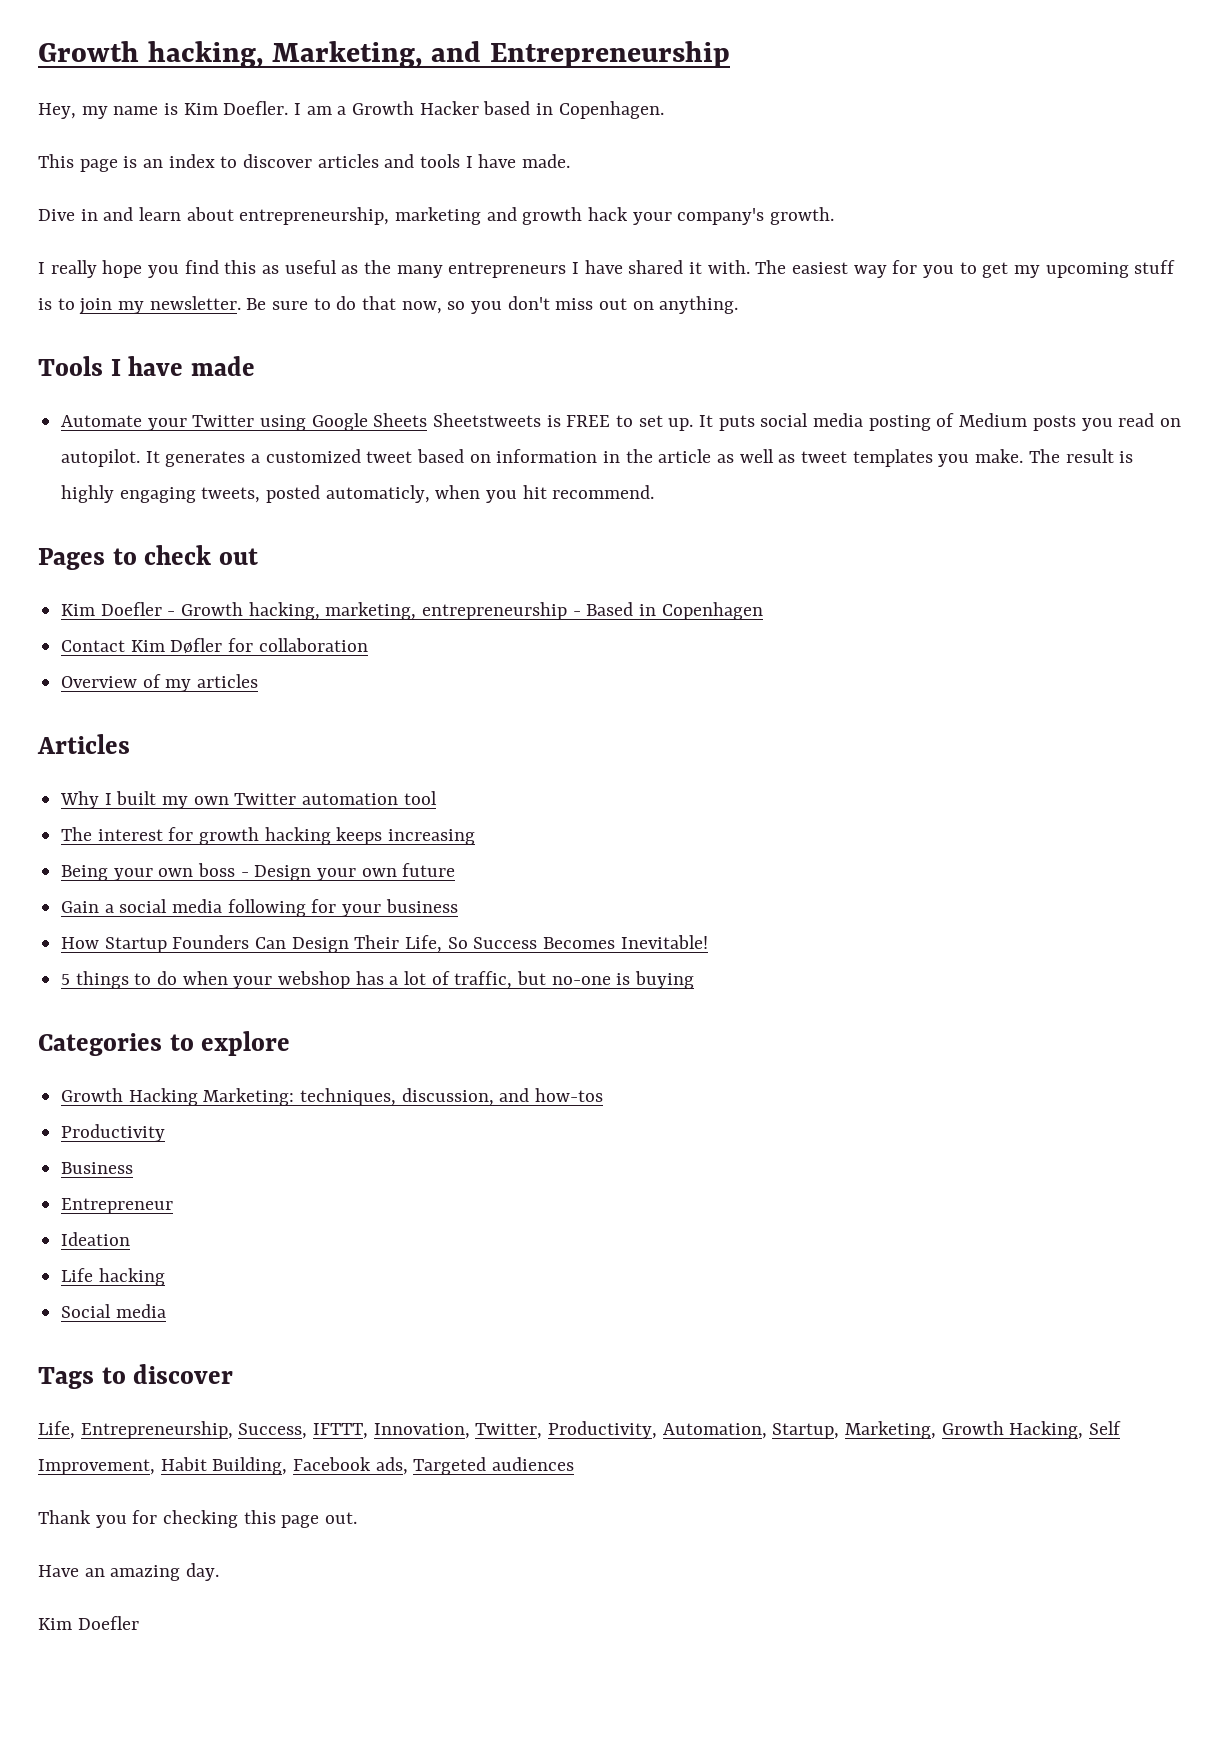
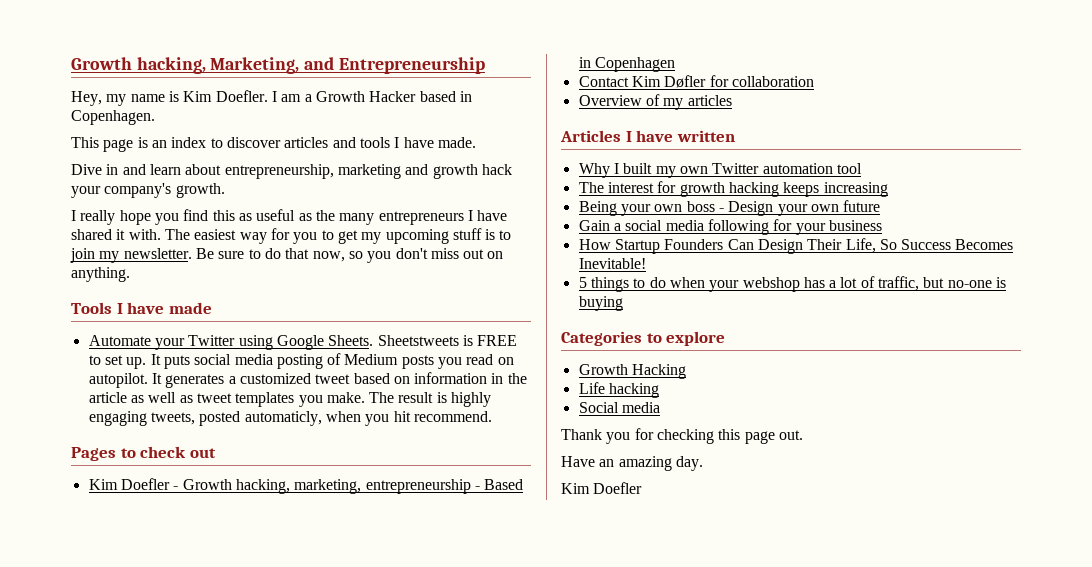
[373,413,428,427] Sheets -> [328,335,374,346] Sheets.
(130, 744) none -> [625,130,735,142] I have written
[203,1088,604,1106] [61,1124,166,1142] [61,1162,134,1174] [61,1198,174,1214] [61,1232,131,1246] [61,1268,165,1286] [61,1304,166,1318] [38,1364,234,1389] [38,1421,1122,1439] [38,1457,575,1475] Marketing: techniques, discussion, and how-tos // Productivity // Business // Entrepreneur // Ideation // Life hacking // Social media // Tags to discover // Life, Entrepreneurship, Success, IFTTT, Innovation, Twitter, Productivity, Automation, Startup, Marketing, Growth Hacking, Self Improvement, Habit Building, Facebook ads, Targeted audiences -> [578,382,659,398] [578,402,660,413] // Life hacking // Social media

